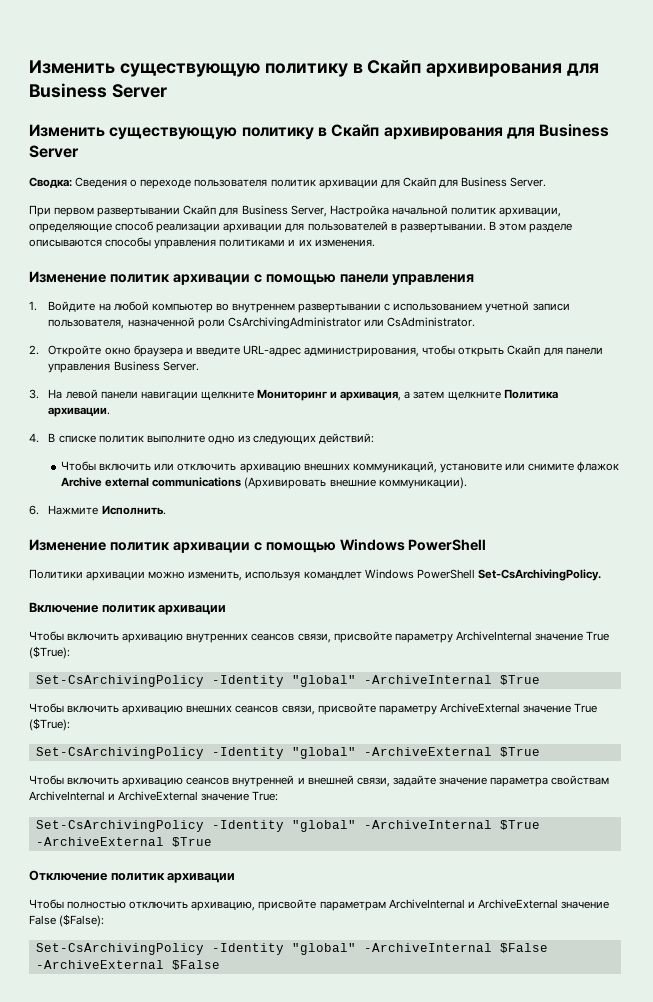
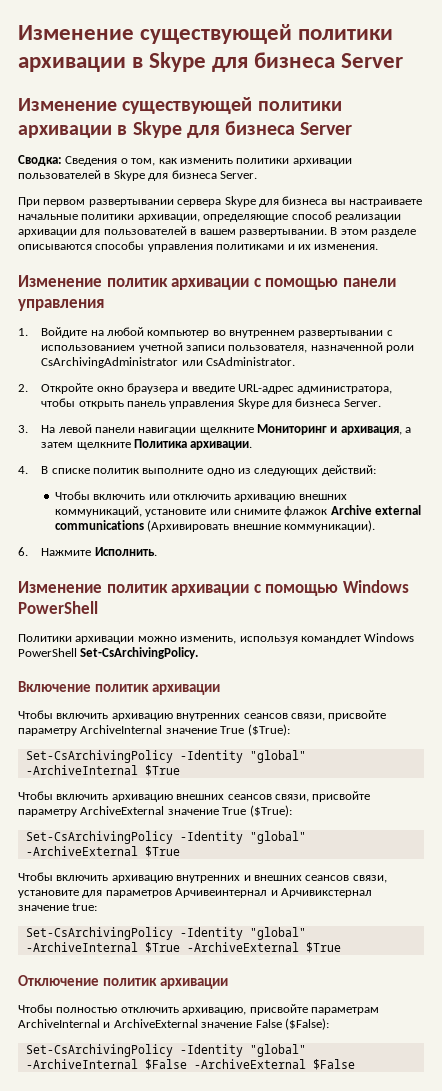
[29,60,600,77] [29,83,167,98] [29,124,610,140] [29,145,79,158] [29,177,547,189] [29,205,496,217] Изменить существующую политику в Скайп архивирования для Business Server // Изменить существующую политику в Скайп архивирования для Business Server // Сводка: Сведения о переходе пользователя политик архивации для Скайп для Business Server. // При первом развертывании Скайп для Business Server, Настройка начальной политик -> [18,24,394,44] [18,52,404,72] [18,97,342,114] [18,121,353,138] [18,155,352,166] [18,170,257,181] [18,196,422,207] [18,214,135,220] Изменение существующей политики архивации в Skype для бизнеса Server // Изменение существующей политики архивации в Skype для бизнеса Server // Сводка: Сведения о том, как изменить политики архивации пользователей в Skype для бизнеса Server. // При первом развертывании сервера Skype для бизнеса вы настраиваете начальные политики
(397, 226) none -> [199,229,236,235] вашем
[304,347,420,357] администрирования, -> [297,386,393,394] администратора,
[507,345,603,356] [48,361,160,373] Скайп для панели управления Business -> [126,398,341,409] панель управления Skype для бизнеса
[186,775,610,787] [29,791,279,801] сеансов внутренней и внешней связи, задайте значение параметра свойствам ArchiveInternal и ArchiveExternal значение True: -> [176,875,387,883] [18,888,372,898] [18,903,98,911] внутренних и внешних сеансов связи, установите для параметров Арчивеинтернал и Арчивикстернал значение true:

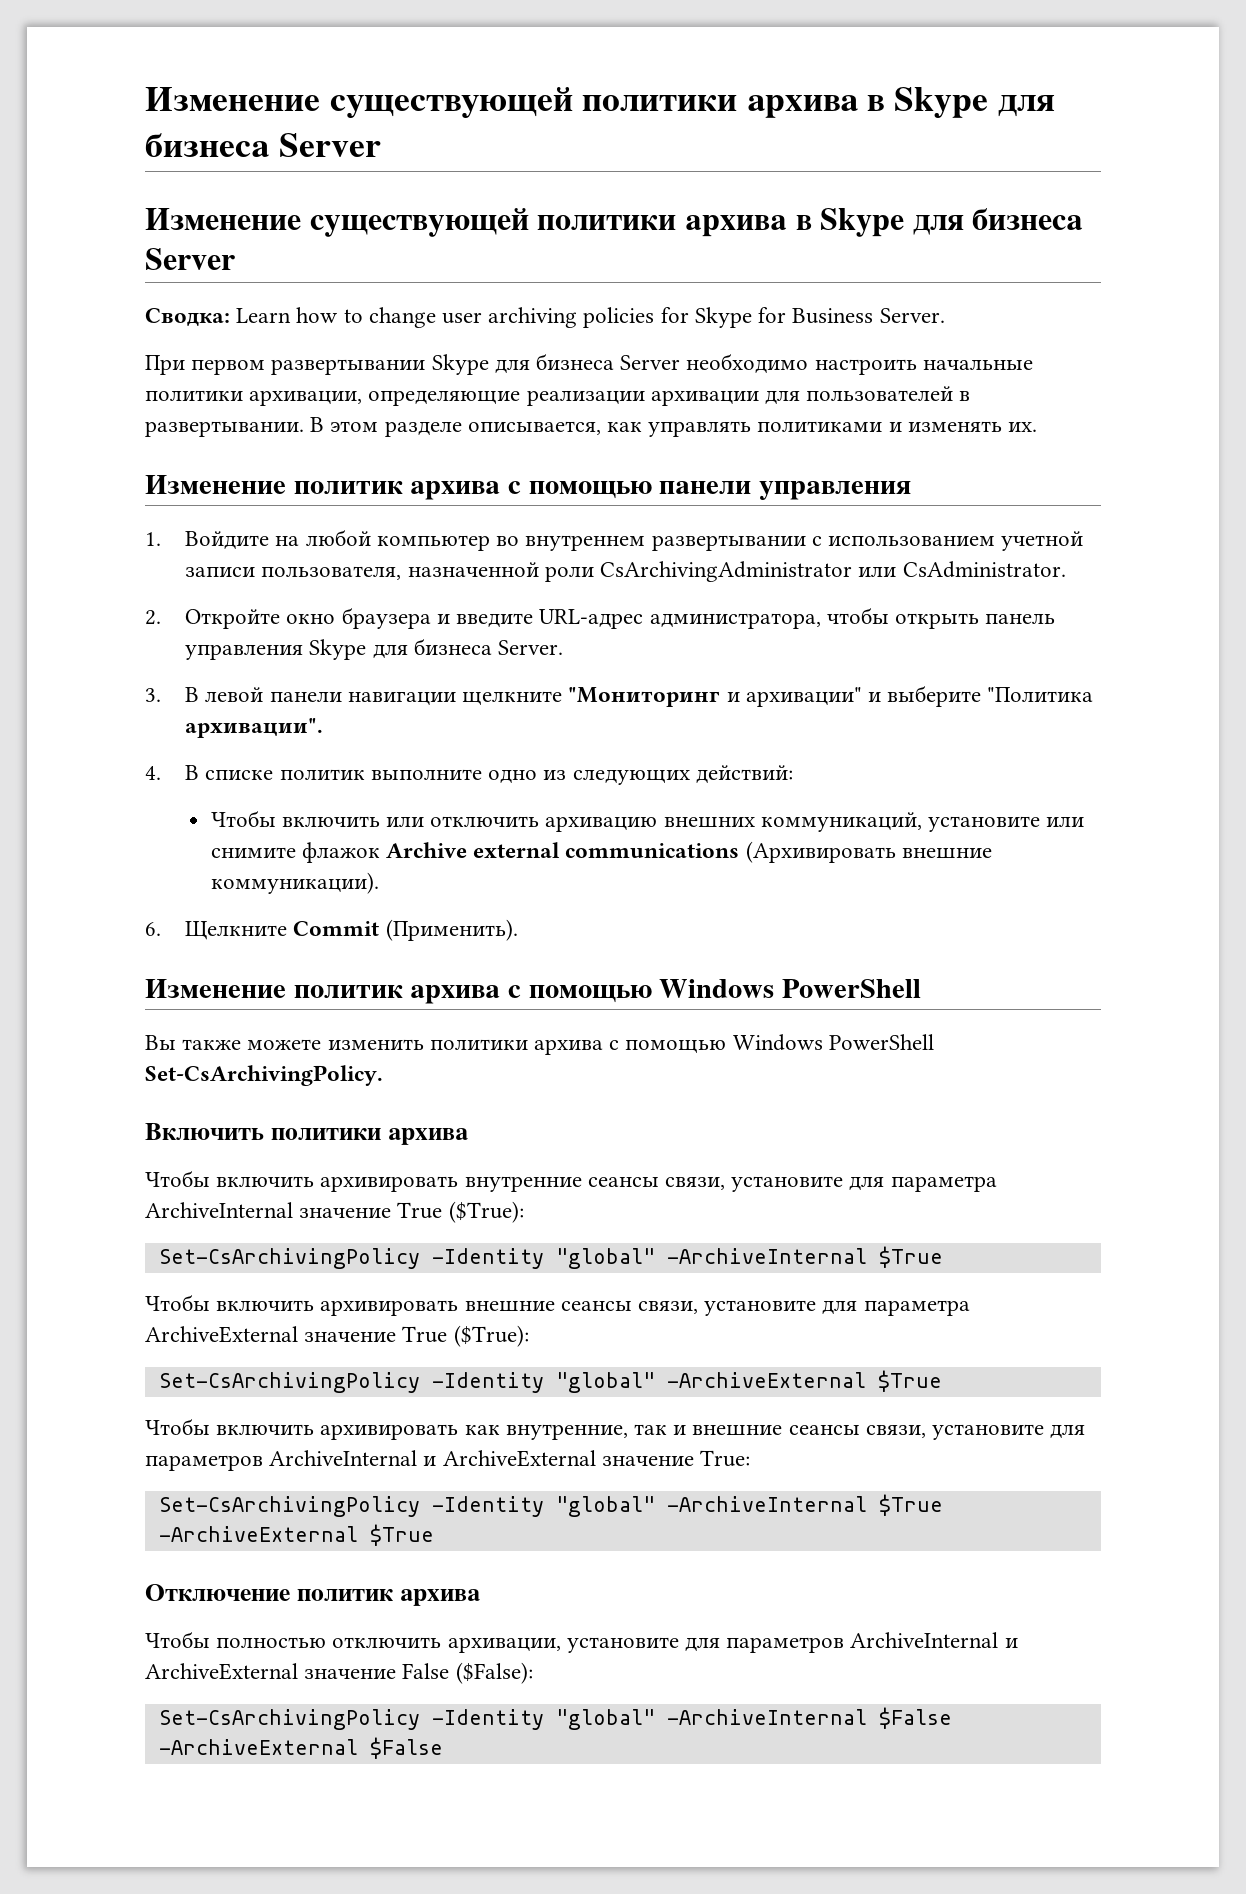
[18,24,394,44] [18,57,126,72] Изменение существующей политики архивации -> [145,87,858,119] Изменение существующей политики архива
[18,125,112,138] архивации -> [684,215,787,237] архива
[65,156,352,166] [18,170,217,181] Сведения о том, как изменить политики архивации пользователей в Skype для бизнеса -> [236,307,874,328] Learn how to change user archiving policies for Skype for Business
[177,196,422,207] сервера Skype для бизнеса вы настраиваете -> [431,353,917,375] Skype для бизнеса Server необходимо настроить
[291,211,332,220] способ -> (521, 398) none
[199,229,236,235] вашем -> (971, 396) none
[18,241,379,252] [18,275,250,290] описываются способы управления политиками и их изменения. // Изменение политик архивации -> [467,421,1038,437] [145,475,501,500] описывается, как управлять политиками и изменять их. // Изменение политик архива
[41,425,56,433] На -> [185,687,200,702] В
[256,424,412,435] [41,439,253,450] Мониторинг и архивация, а затем щелкните Политика архивации. -> [568,685,1094,707] [185,718,324,738] "Мониторинг и архивации" и выберите "Политика архивации".
[41,547,157,556] [18,581,250,596] Нажмите Исполнить. // Изменение политик архивации -> [185,919,518,941] [145,979,501,1004] Щелкните Commit (Применить). // Изменение политик архива
[18,634,361,644] Политики архивации можно изменить, используя командлет -> [145,1035,727,1055] Вы также можете изменить политики архива с помощью
[18,681,220,695] [18,710,387,721] [18,728,77,736] Включение политик архивации // Чтобы включить архивацию внутренних сеансов связи, присвойте параметру -> [145,1123,468,1145] [145,1170,997,1192] Включить политики архива // Чтобы включить архивировать внутренние сеансы связи, установите для параметра
[111,791,371,802] [18,809,77,817] архивацию внешних сеансов связи, присвойте параметру -> [320,1300,970,1316] архивировать внешние сеансы связи, установите для параметра
[111,875,387,883] [18,888,372,898] [18,903,98,911] архивацию внутренних и внешних сеансов связи, установите для параметров Арчивеинтернал и Арчивикстернал значение true: -> [320,1424,1086,1440] [145,1450,751,1471] архивировать как внутренние, так и внешние сеансы связи, установите для параметров ArchiveInternal и ArchiveExternal значение True:
[159,978,228,989] архивации -> [399,1589,480,1606] архива
[182,1004,379,1015] архивацию, присвойте параметрам -> [447,1637,845,1653] архивации, установите для параметров

